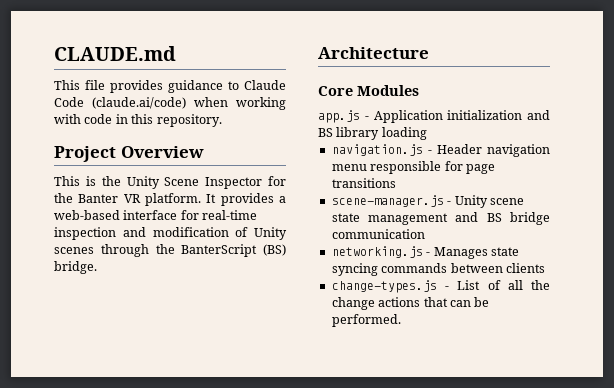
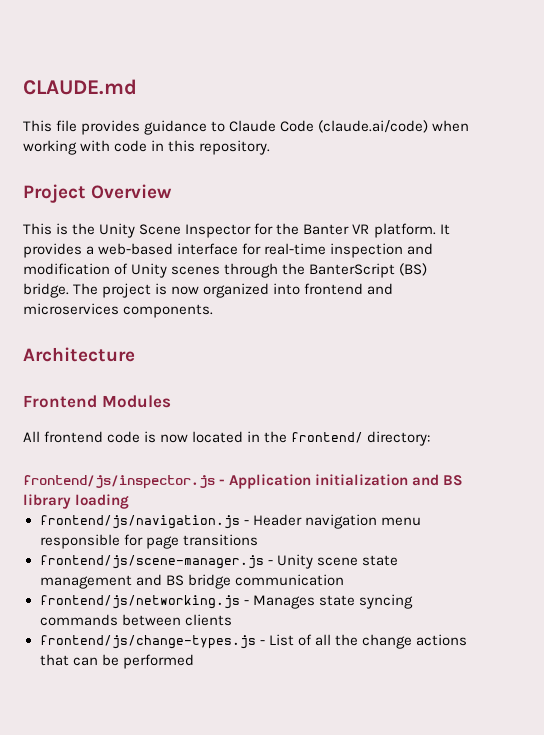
(97, 267) none -> [73,283,394,298] [23,303,214,318] The project is now organized into frontend and microservices components.
[318,86,353,96] Core -> [23,395,97,408] Frontend
[318,110,360,123] app.js -> [23,431,431,446] [23,475,215,489] All frontend code is now located in the frontend/ directory: // frontend/js/inspector.js
[331,144,423,156] navigation.js -> [39,515,240,529] frontend/js/navigation.js
[331,195,444,207] scene-manager.js -> [39,555,264,569] frontend/js/scene-manager.js
[331,246,423,258] networking.js -> [39,595,240,609] frontend/js/networking.js
[331,280,437,293] change-types.js -> [39,635,256,649] frontend/js/change-types.js
[331,314,401,327] performed. -> [122,654,194,669] performed

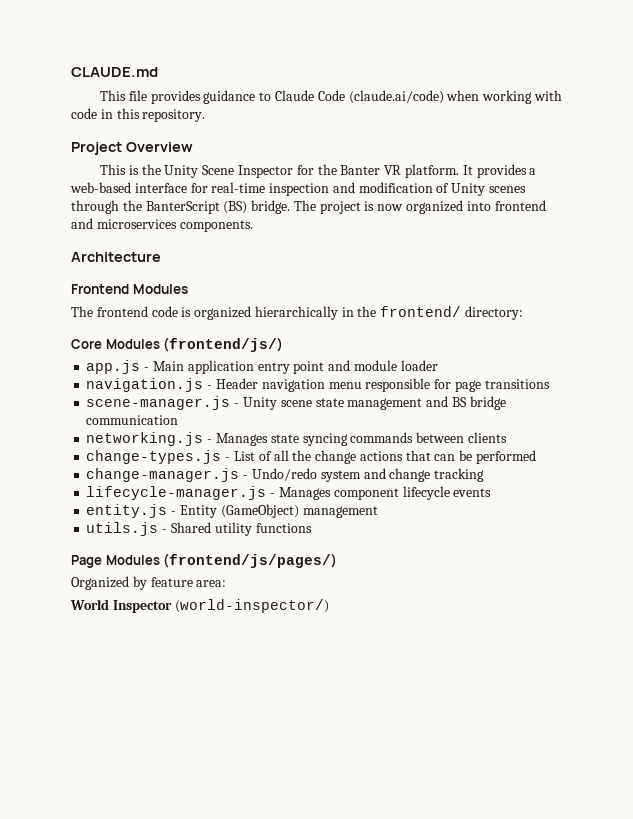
[23,431,40,442] All -> [71,306,93,317] The
[160,431,244,443] now located -> [194,306,338,320] organized hierarchically
[23,474,464,489] [23,494,130,509] [39,515,240,529] frontend/js/inspector.js - Application initialization and BS library loading // frontend/js/navigation.js -> [71,337,284,352] [86,360,438,374] [86,378,204,392] Core Modules (frontend/js/) // app.js - Main application entry point and module loader // navigation.js
[39,555,264,569] frontend/js/scene-manager.js -> [86,396,231,410] scene-manager.js
[39,595,240,609] frontend/js/networking.js -> [86,432,204,446] networking.js
[39,635,256,649] frontend/js/change-types.js -> [86,450,222,464] change-types.js
(194, 661) none -> [86,468,485,482] [86,486,492,500] [86,504,378,518] [86,522,312,536] [71,553,338,568] [71,576,227,590] [70,599,329,613] // change-manager.js - Undo/redo system and change tracking // lifecycle-manager.js - Manages component lifecycle events // entity.js - Entity (GameObject) management // utils.js - Shared utility functions // Page Modules (frontend/js/pages/) // Organized by feature area: // World Inspector (world-inspector/)

